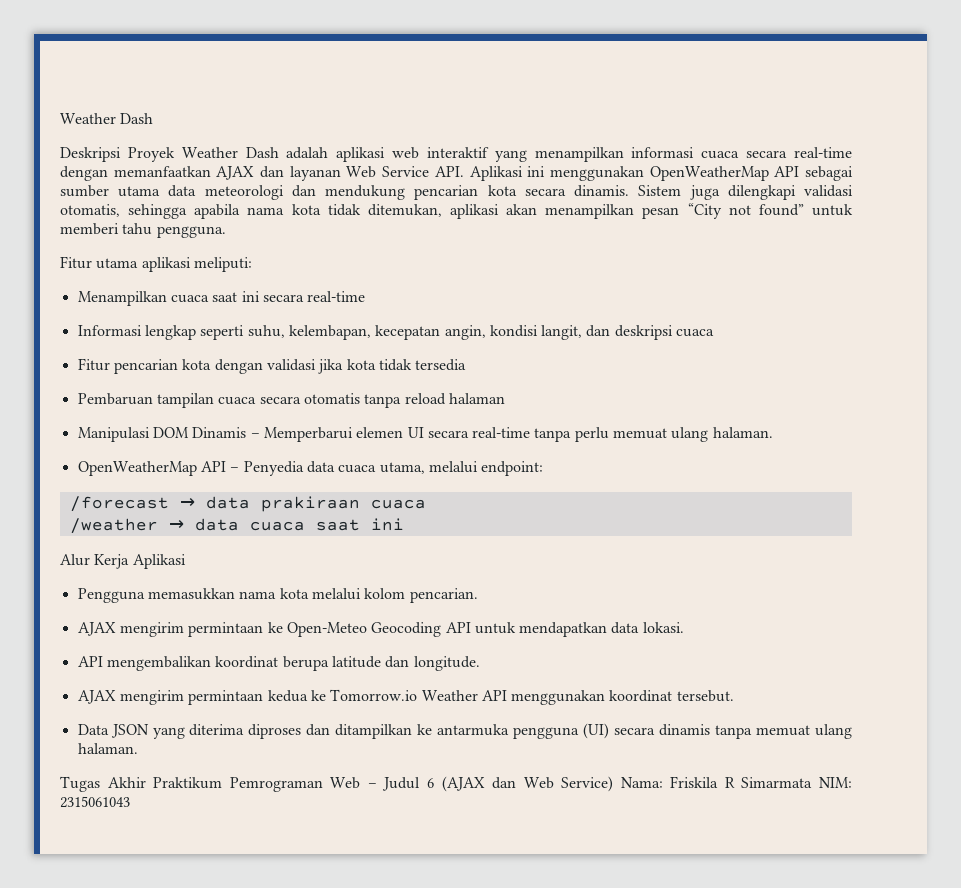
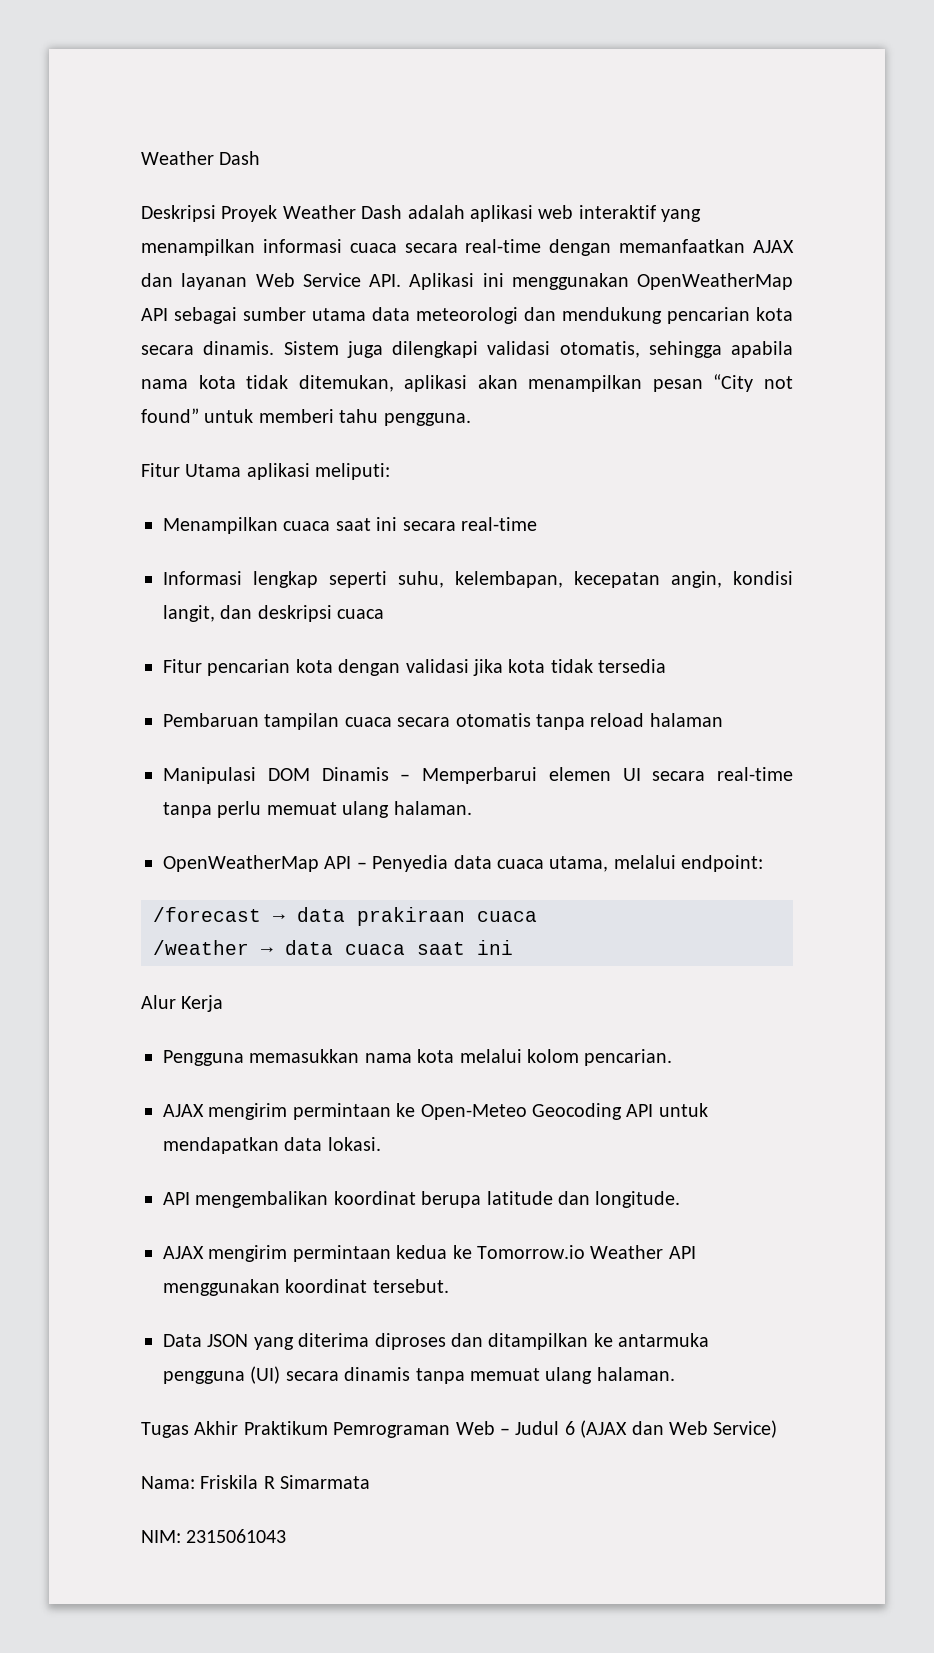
[96,258,139,269] utama -> [185,464,242,477] Utama
[132,554,186,569] Aplikasi -> (224, 1003) none
(614, 784) none -> (778, 1429) //
(813, 782) none -> (371, 1482) //

